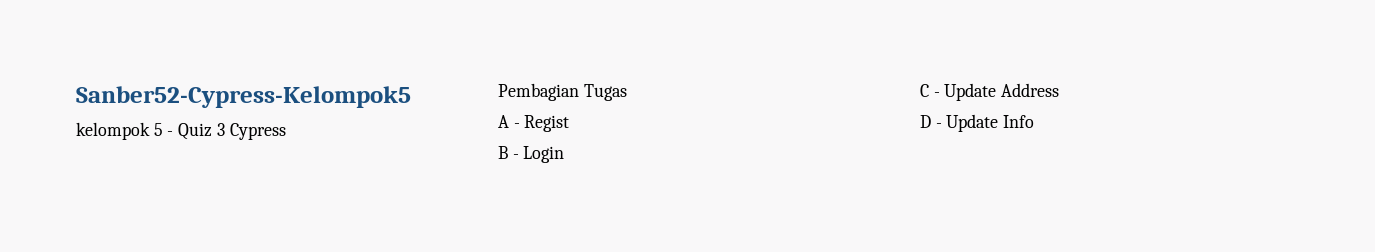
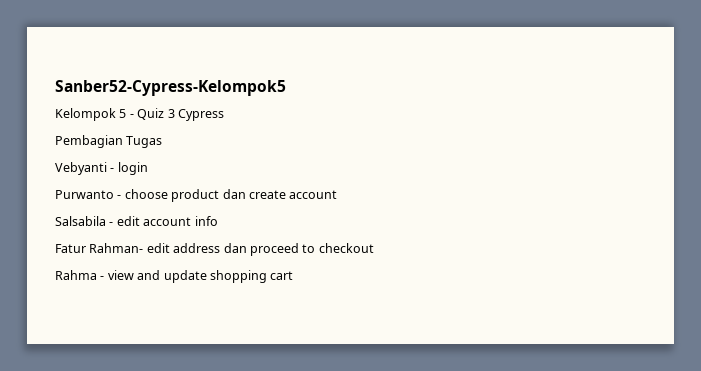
[76,122,150,140] kelompok -> [55,108,116,121] Kelompok
[498,115,570,132] [498,146,565,163] [920,83,1060,101] [920,114,1035,132] A - Regist // B - Login // C - Update Address // D - Update Info -> [55,162,148,175] [55,189,338,202] [55,216,218,226] [55,243,374,256] [55,270,294,283] Vebyanti - login // Purwanto - choose product dan create account // Salsabila - edit account info // Fatur Rahman- edit address dan proceed to checkout // Rahma - view and update shopping cart

